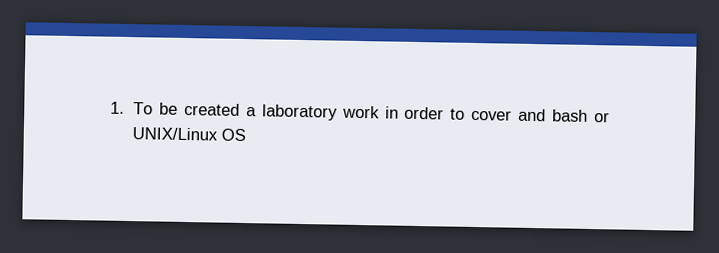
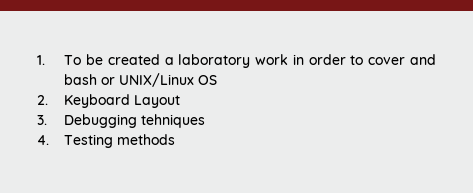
(247, 135) none -> [37,94,181,108] [37,114,206,128] [37,134,176,148] // 2. Keyboard Layout // 3. Debugging tehniques // 4. Testing methods

